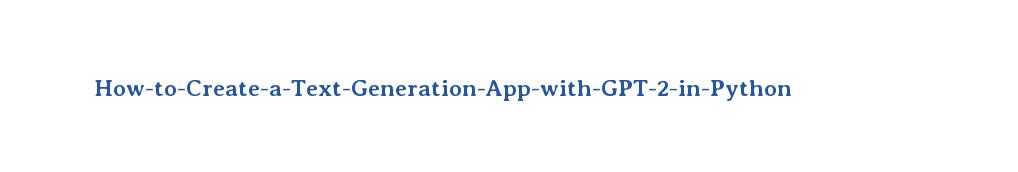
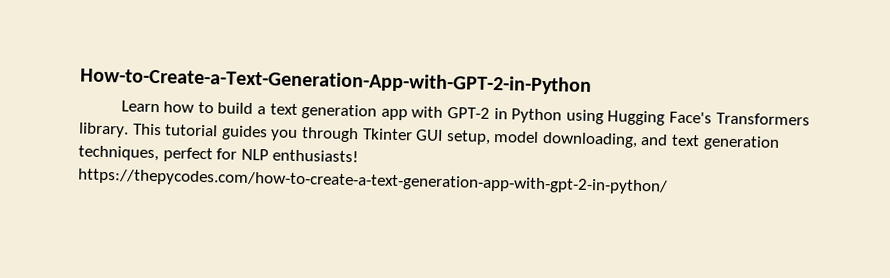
(792, 90) none -> [120,100,810,126] [78,122,780,151] [78,145,360,163] [78,168,668,195] // Learn how to build a text generation app with GPT-2 in Python using Hugging Face's Transformers library. This tutorial guides you through Tkinter GUI setup, model downloading, and text generation techniques, perfect for NLP enthusiasts! https://thepycodes.com/how-to-create-a-text-generation-app-with-gpt-2-in-python/

